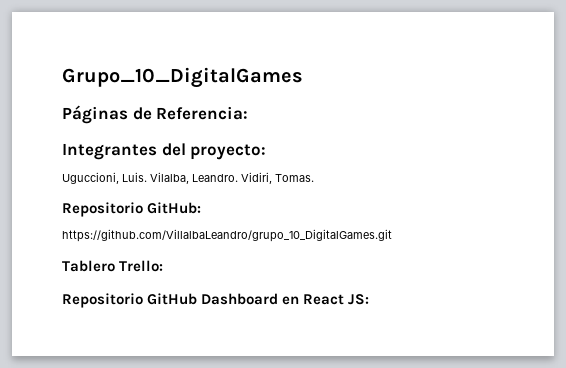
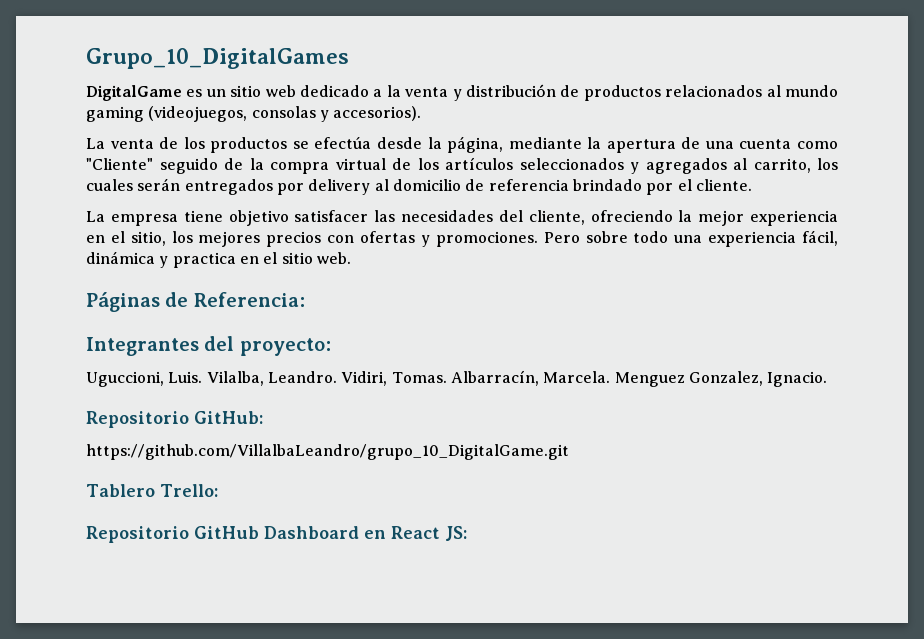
(303, 77) none -> [86,84,838,101] [86,106,422,122] [86,136,838,153] [86,157,838,174] [86,178,752,195] [86,210,839,226] [86,230,839,247] [86,251,351,268] // DigitalGame es un sitio web dedicado a la venta y distribución de productos relacionados al mundo gaming (videojuegos, consolas y accesorios). // La venta de los productos se efectúa desde la página, mediante la apertura de una cuenta como "Cliente" seguido de la compra virtual de los artículos seleccionados y agregados al carrito, los cuales serán entregados por delivery al domicilio de referencia brindado por el cliente. // La empresa tiene objetivo satisfacer las necesidades del cliente, ofreciendo la mejor experiencia en el sitio, los mejores precios con ofertas y promociones. Pero sobre todo una experiencia fácil, dinámica y practica en el sitio web.
(314, 178) none -> [450,370,828,387] Albarracín, Marcela. Menguez Gonzalez, Ignacio.
[62,229,392,242] https://github.com/VillalbaLeandro/grupo_10_DigitalGames.git -> [86,444,569,460] https://github.com/VillalbaLeandro/grupo_10_DigitalGame.git

